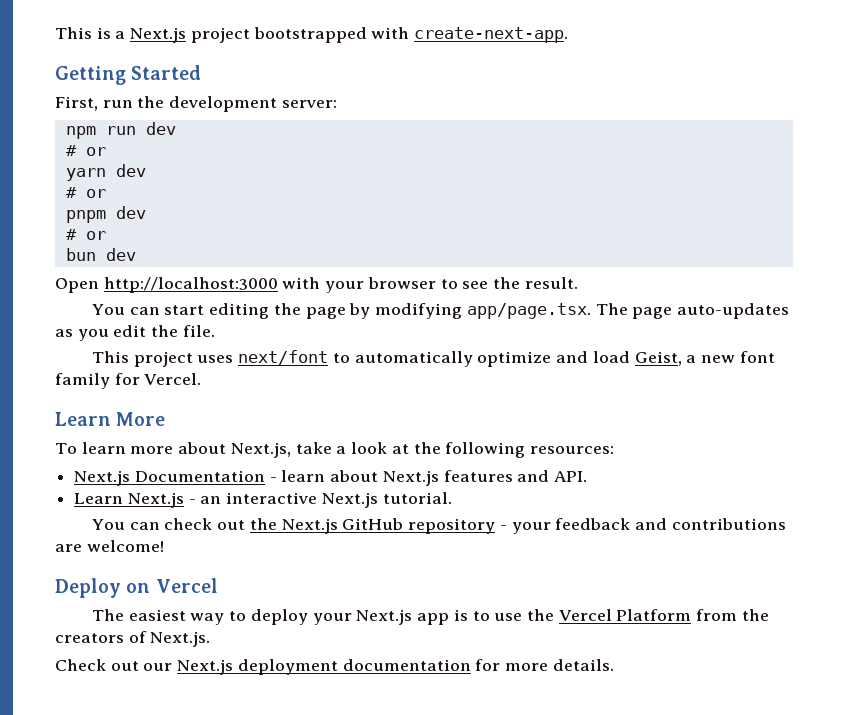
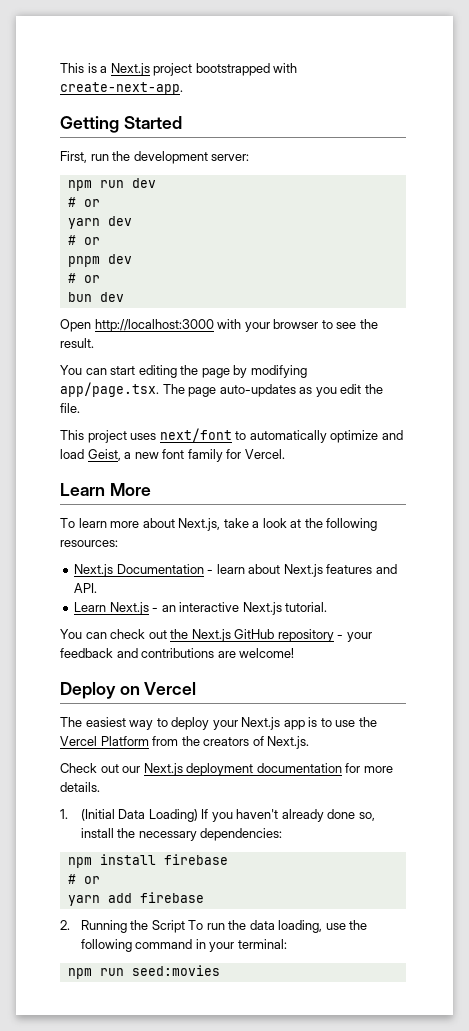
(614, 665) none -> [60,809,375,822] [80,828,283,841] [67,854,228,868] [67,874,100,884] [67,892,204,906] [60,920,368,933] [80,939,287,952] [67,965,220,979] // 1. (Initial Data Loading) If you haven't already done so, install the necessary dependencies: // npm install firebase // # or // yarn add firebase // 2. Running the Script To run the data loading, use the following command in your terminal: // npm run seed:movies

